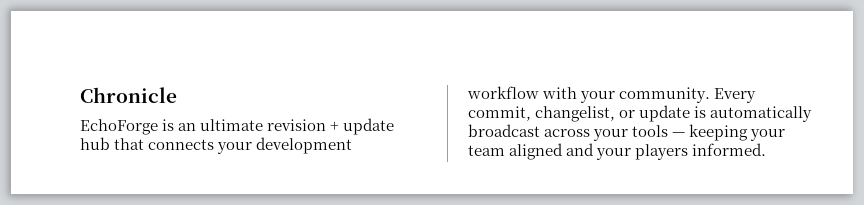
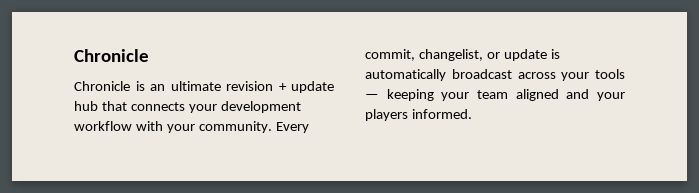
[80,119,158,135] EchoForge -> [74,81,130,91] Chronicle

